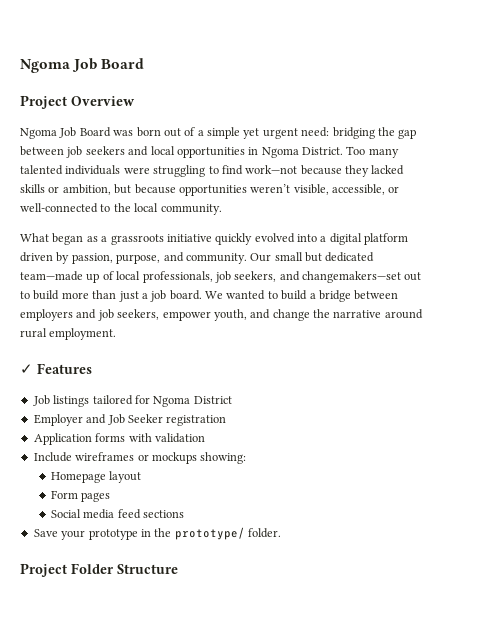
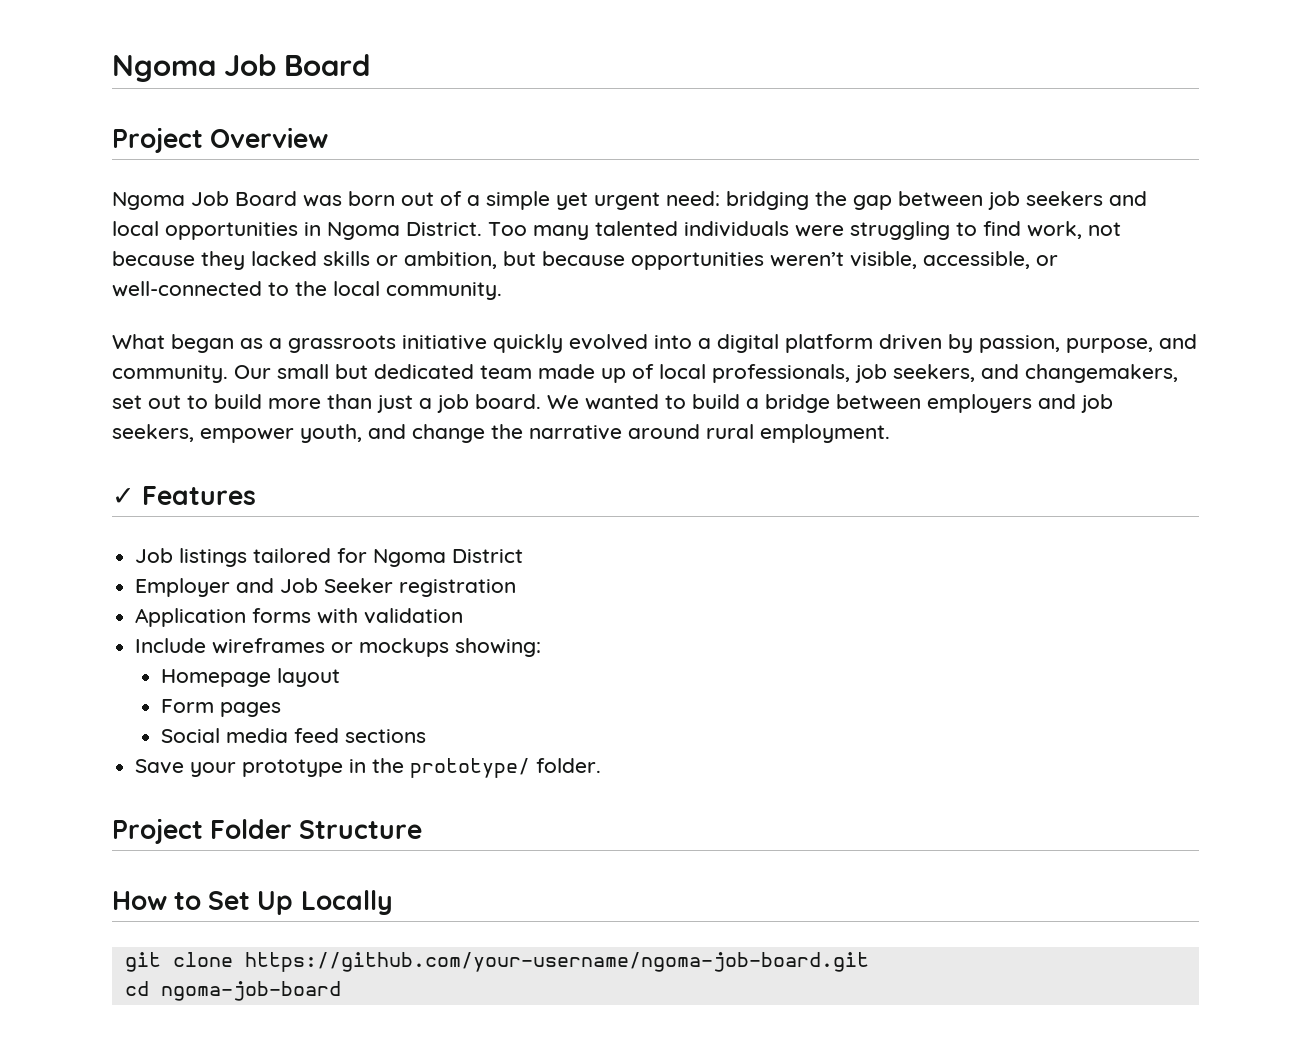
[245,165,298,174] work—not -> [1027,221,1121,239] work, not
[20,271,83,281] team—made -> [480,364,595,379] team made
[302,271,401,283] changemakers—set -> [1025,364,1178,383] [112,395,142,409] changemakers, set
(178, 569) none -> [112,890,393,915] [124,952,869,972] [124,981,341,1001] // How to Set Up Locally // git clone https://github.com/your-username/ngoma-job-board.git // cd ngoma-job-board

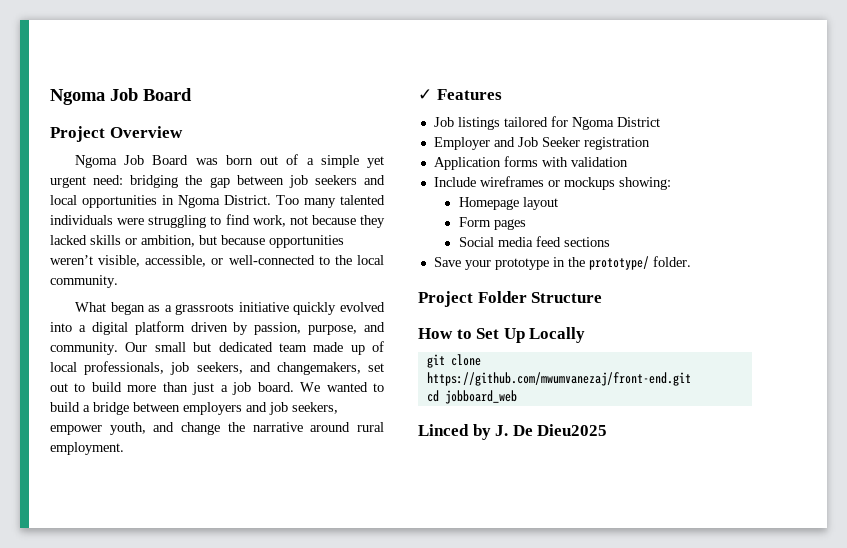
[244,952,869,972] https://github.com/your-username/ngoma-job-board.git -> [426,372,691,386] https://github.com/mwumvanezaj/front-end.git
[160,981,341,1001] ngoma-job-board -> [444,390,517,404] [418,424,608,440] jobboard_web // Linced by J. De Dieu2025

